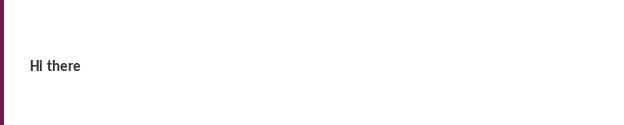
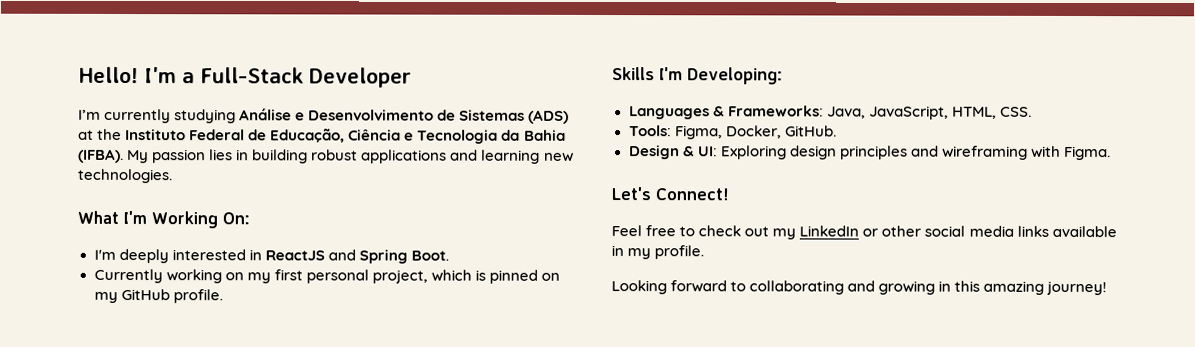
[30,60,81,71] Hi there -> [78,66,412,88] [78,108,570,124] [78,128,566,144] [78,148,574,164] [77,168,173,184] [77,210,250,229] [93,248,449,264] [93,268,561,284] [93,289,223,304] [612,67,783,85] [628,105,1032,120] [628,125,837,140] [628,145,1111,161] [611,187,729,201] [611,225,1117,240] [611,245,705,260] [611,280,1108,296] Hello! I'm a Full-Stack Developer // I’m currently studying Análise e Desenvolvimento de Sistemas (ADS) at the Instituto Federal de Educação, Ciência e Tecnologia da Bahia (IFBA). My passion lies in building robust applications and learning new technologies. // What I'm Working On: // I'm deeply interested in ReactJS and Spring Boot. // Currently working on my first personal project, which is pinned on my GitHub profile. // Skills I'm Developing: // Languages & Frameworks: Java, JavaScript, HTML, CSS. // Tools: Figma, Docker, GitHub. // Design & UI: Exploring design principles and wireframing with Figma. // Let's Connect! // Feel free to check out my LinkedIn or other social media links available in my profile. // Looking forward to collaborating and growing in this amazing journey!

